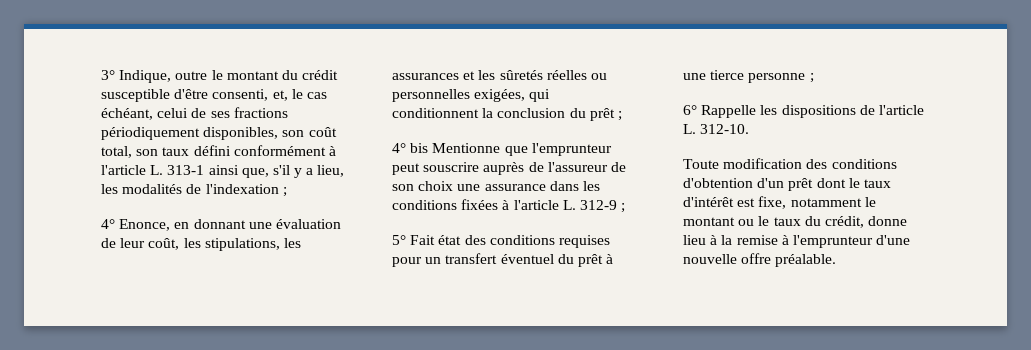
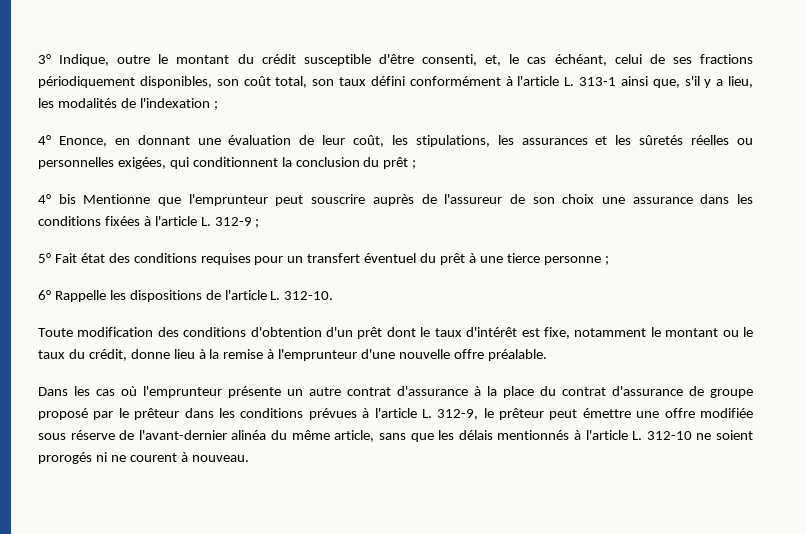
(837, 260) none -> [38,386,753,398] [38,408,754,420] [38,430,753,442] [38,452,249,464] // Dans les cas où l'emprunteur présente un autre contrat d'assurance à la place du contrat d'assurance de groupe proposé par le prêteur dans les conditions prévues à l'article L. 312-9, le prêteur peut émettre une offre modifiée sous réserve de l'avant-dernier alinéa du même article, sans que les délais mentionnés à l'article L. 312-10 ne soient prorogés ni ne courent à nouveau.

